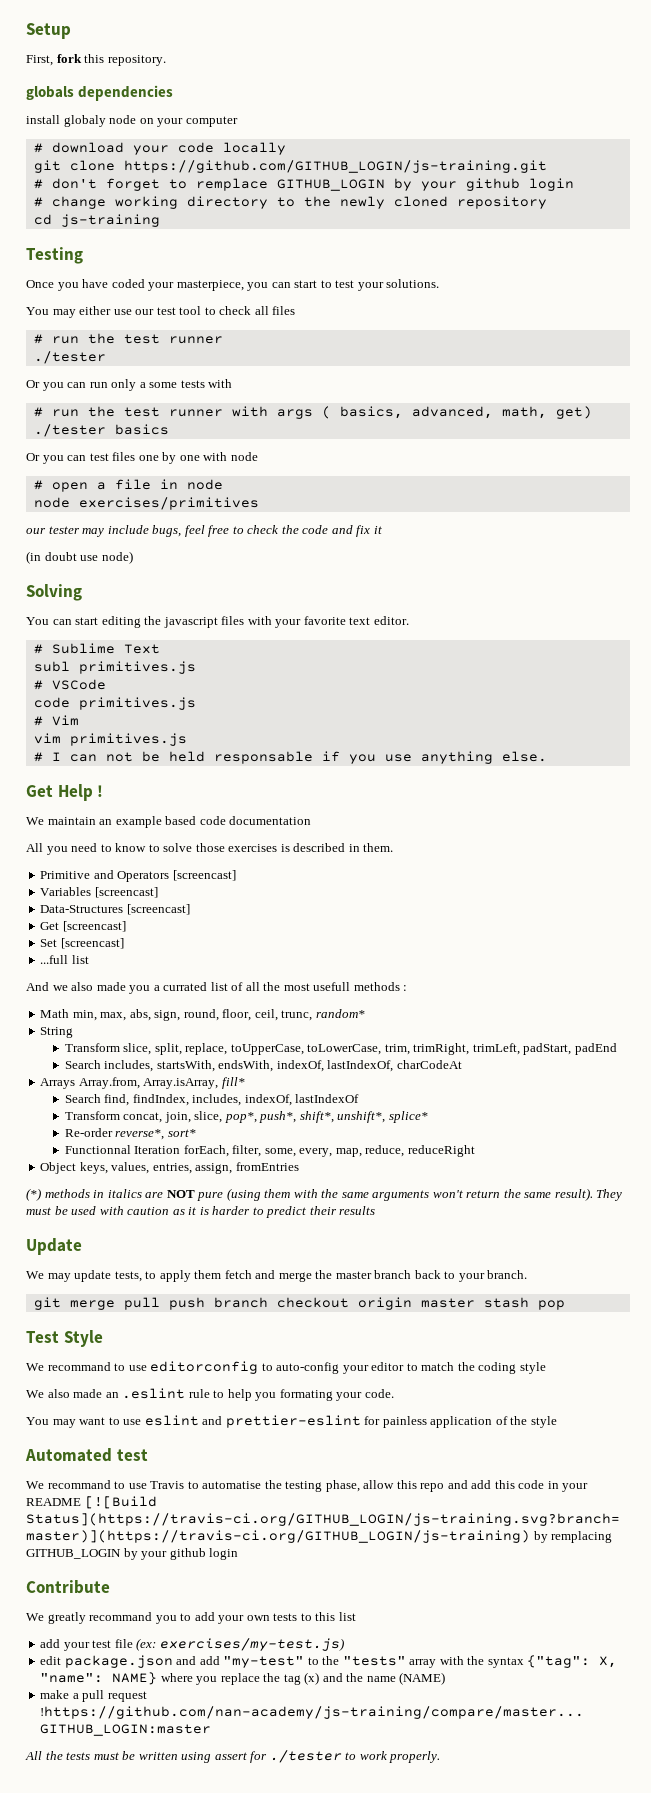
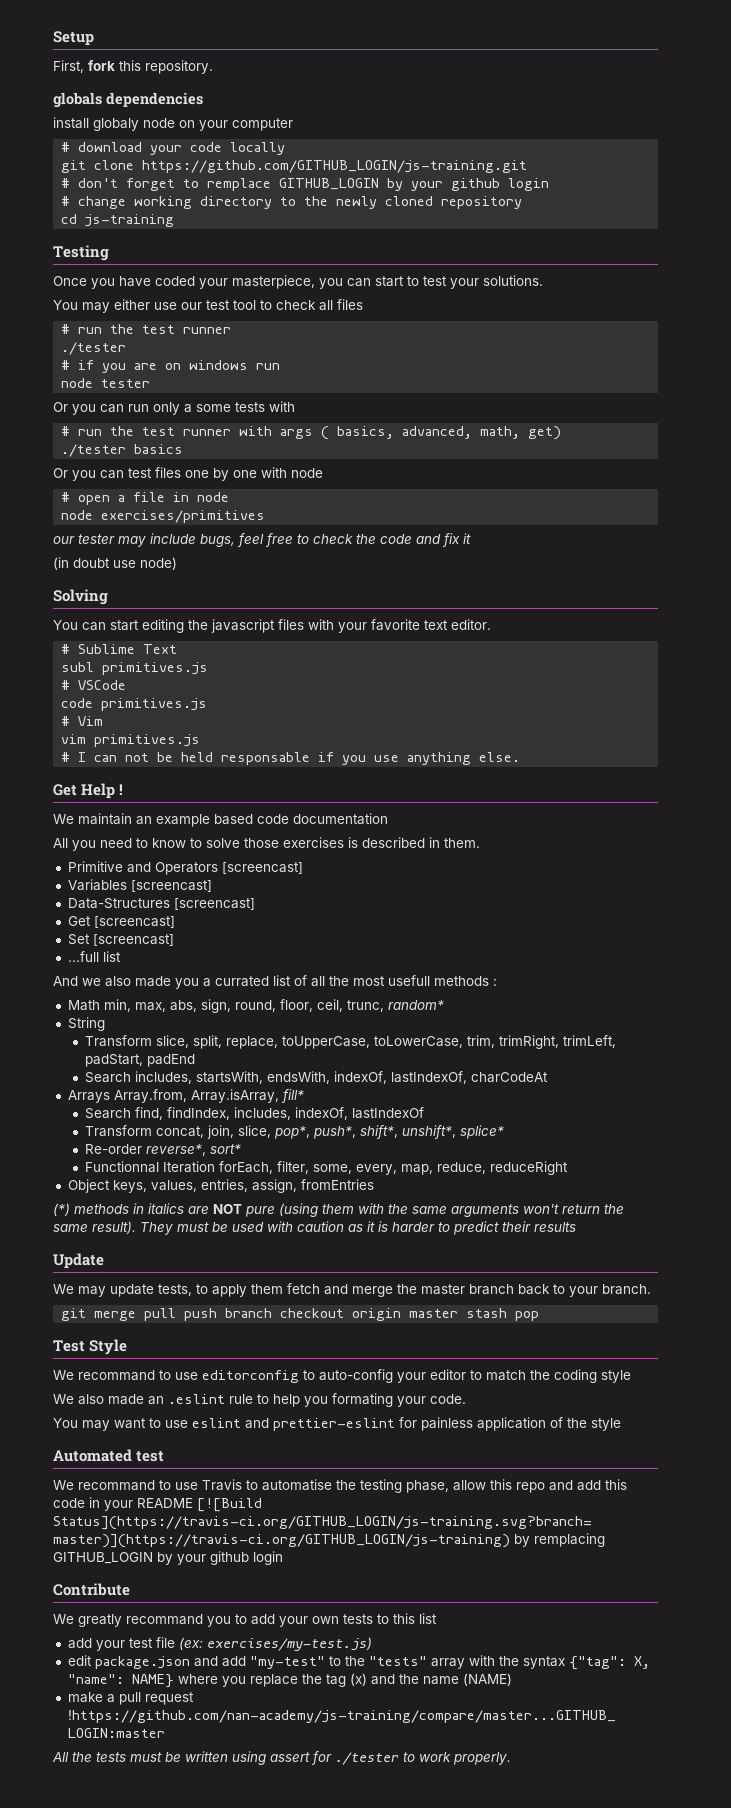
(106, 357) none -> [61,360,281,373] [61,378,151,388] // # if you are on windows run // node tester

